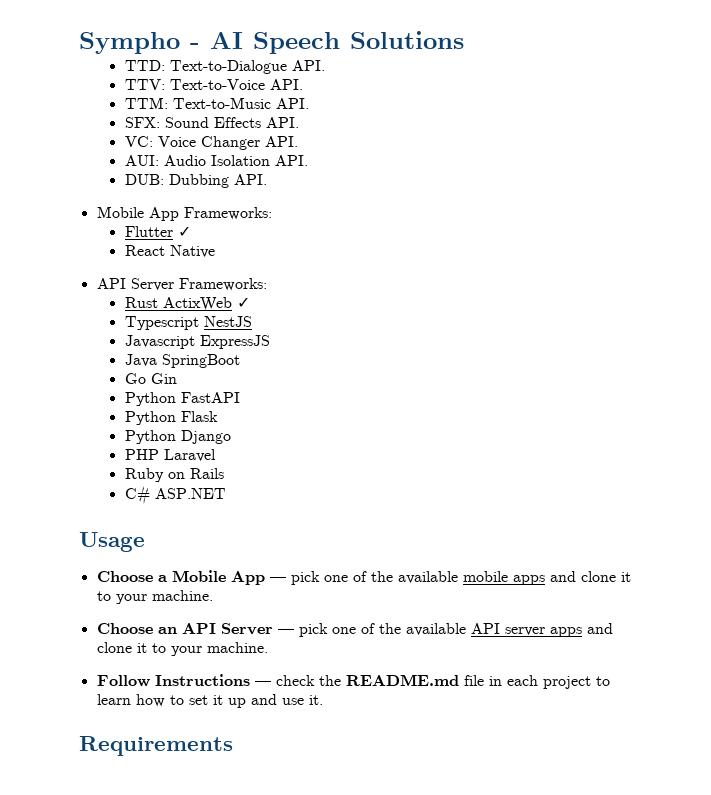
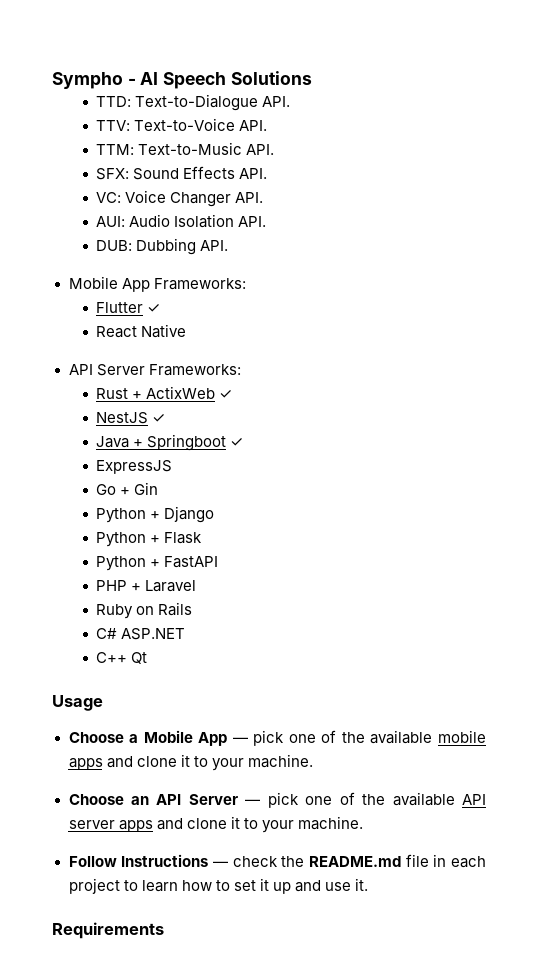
(158, 302) none -> [132,391,143,399] +
[124,316,199,330] Typescript -> (233, 394) none
[124,335,195,349] // Javascript -> [152,414,166,423] [96,434,244,451] ✓ // Java + Springboot ✓ //
[124,354,240,368] // Java SpringBoot -> (173, 467) none
(146, 378) none -> [120,487,131,495] +
[180,392,240,403] [124,411,176,425] FastAPI // Python -> [150,506,215,523] [96,532,161,547] + Django // Python +
[180,430,231,444] Django -> [150,556,219,568] + FastAPI
(159, 454) none -> [131,583,142,591] +
(226, 493) none -> [96,652,148,664] // C++ Qt

